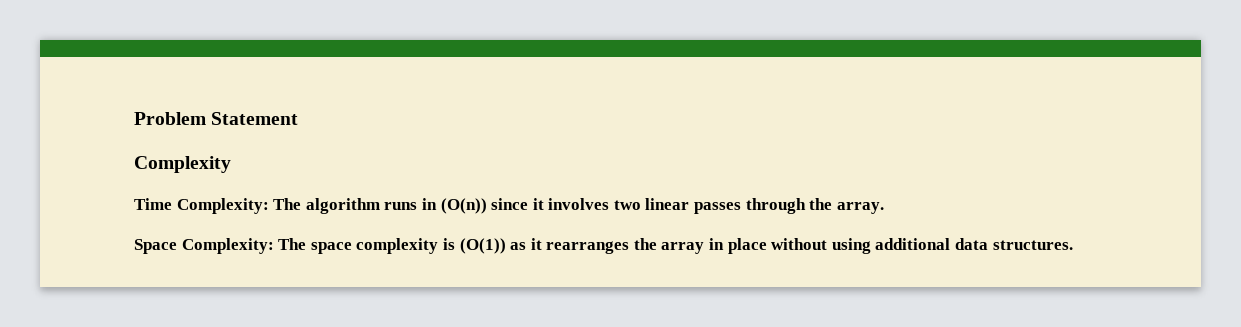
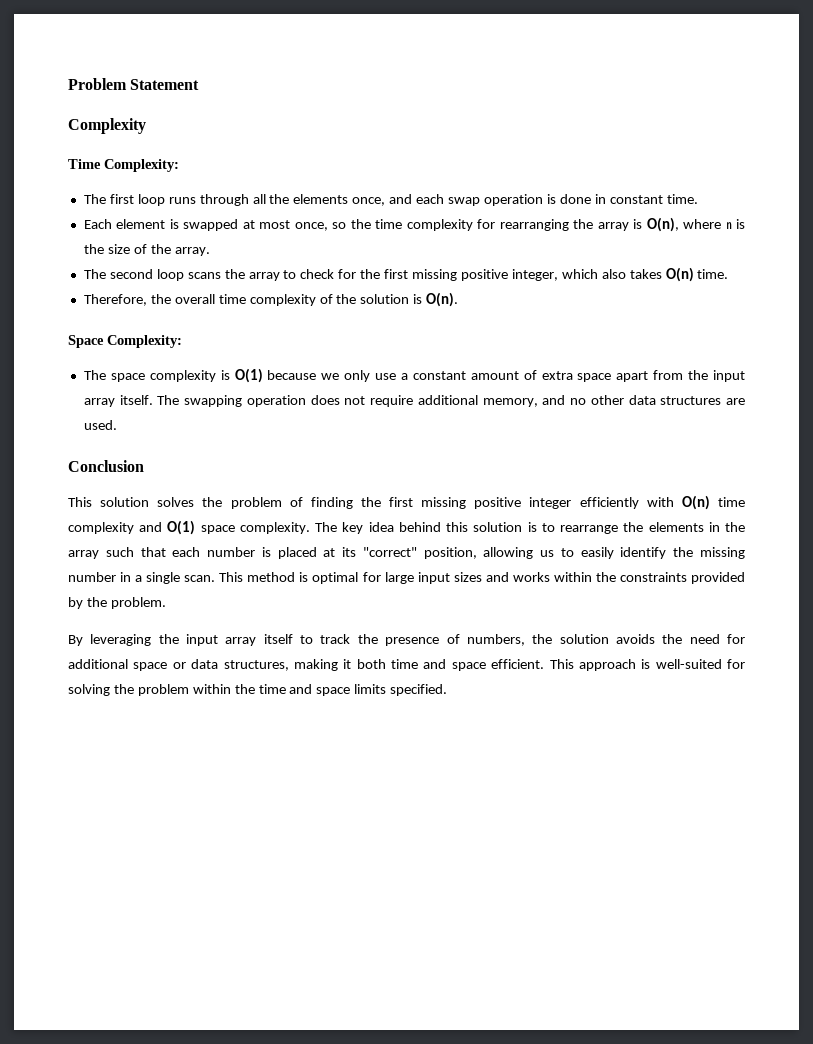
[273,198,884,214] The algorithm runs in (O(n)) since it involves two linear passes through the array. -> [83,194,698,206] [83,217,745,232] [83,244,210,256] [83,267,729,282] [83,292,459,307] // The first loop runs through all the elements once, and each swap operation is done in constant time. // Each element is swapped at most once, so the time complexity for rearranging the array is O(n), where n is the size of the array. // The second loop scans the array to check for the first missing positive integer, which also takes O(n) time. // Therefore, the overall time complexity of the solution is O(n).
(274, 246) none -> (182, 341) //
[459,238,1073,254] (O(1)) as it rearranges the array in place without using additional data structures. -> [234,368,745,383] [83,395,746,407] [83,420,117,430] [68,460,144,472] [68,495,745,510] [68,520,746,535] [68,547,745,559] [68,572,745,584] [68,597,166,609] [68,634,746,646] [68,659,745,671] [68,684,448,696] O(1) because we only use a constant amount of extra space apart from the input array itself. The swapping operation does not require additional memory, and no other data structures are used. // Conclusion // This solution solves the problem of finding the first missing positive integer efficiently with O(n) time complexity and O(1) space complexity. The key idea behind this solution is to rearrange the elements in the array such that each number is placed at its "correct" position, allowing us to easily identify the missing number in a single scan. This method is optimal for large input sizes and works within the constraints provided by the problem. // By leveraging the input array itself to track the presence of numbers, the solution avoids the need for additional space or data structures, making it both time and space efficient. This approach is well-suited for solving the problem within the time and space limits specified.

